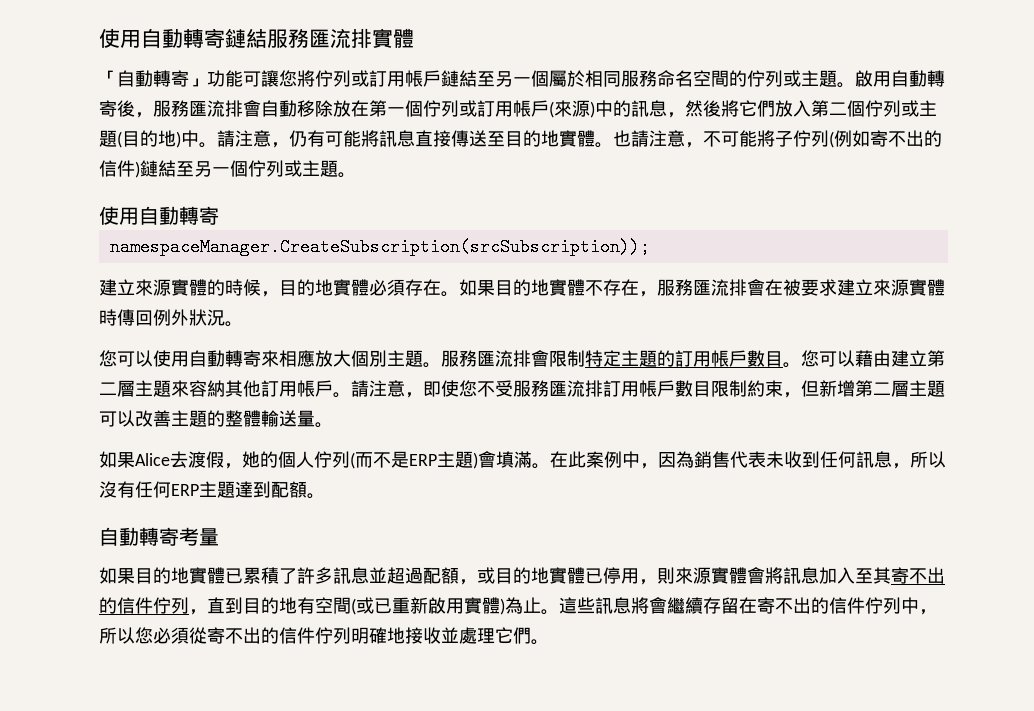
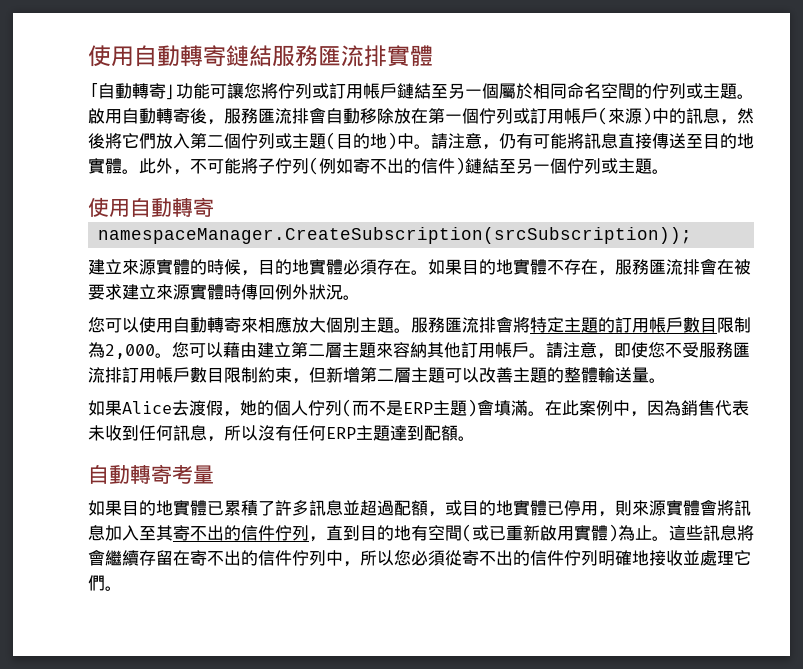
[621,70,657,87] 服務 -> (567, 91) none
[613,130,685,147] 也請注意 -> [139,158,173,174] 此外
[549,350,585,367] 限制 -> [513,317,530,333] 將
(783, 359) none -> [717,317,751,333] [88,342,155,359] 限制為2,000

